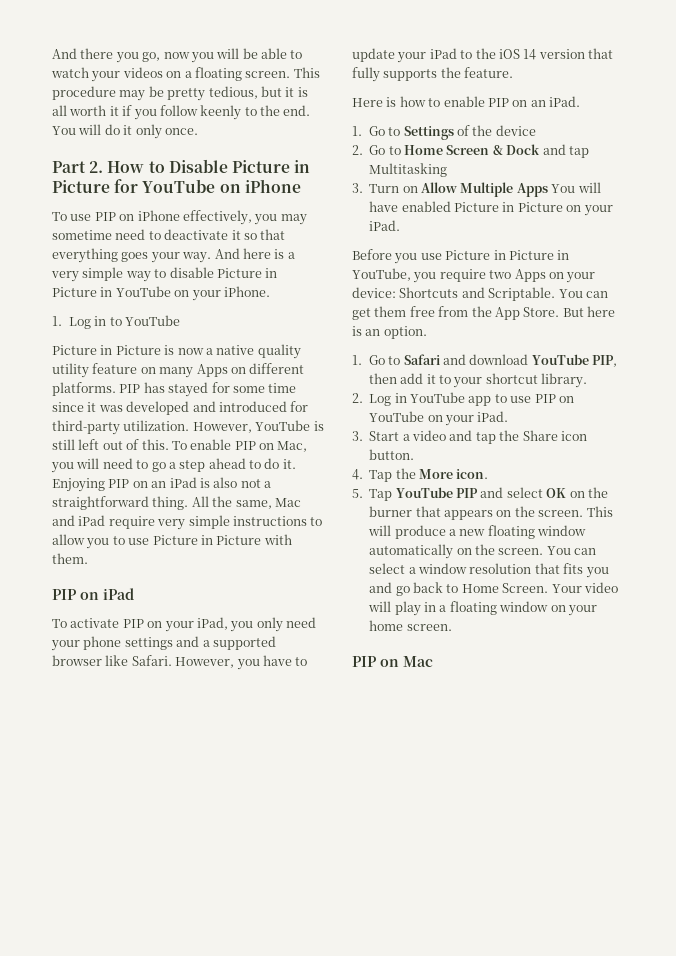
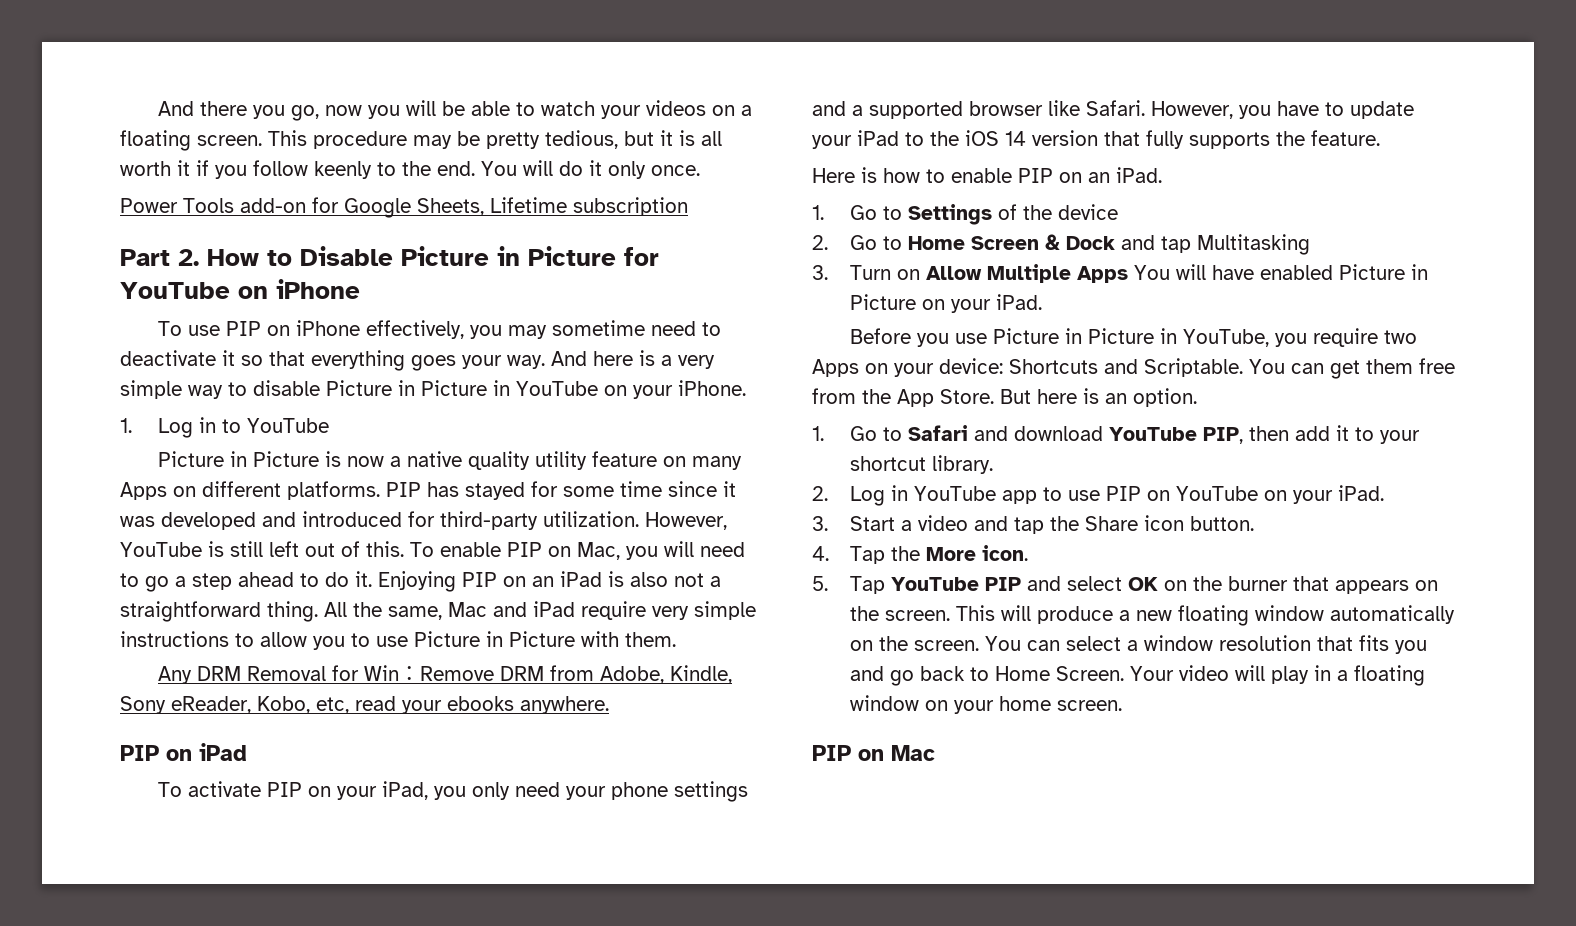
(198, 131) none -> [120,197,688,218] // Power Tools add-on for Google Sheets, Lifetime subscription
(88, 558) none -> [158,665,733,684] [120,696,609,714] // Any DRM Removal for Win：Remove DRM from Adobe, Kindle, Sony eReader, Kobo, etc, read your ebooks anywhere.

